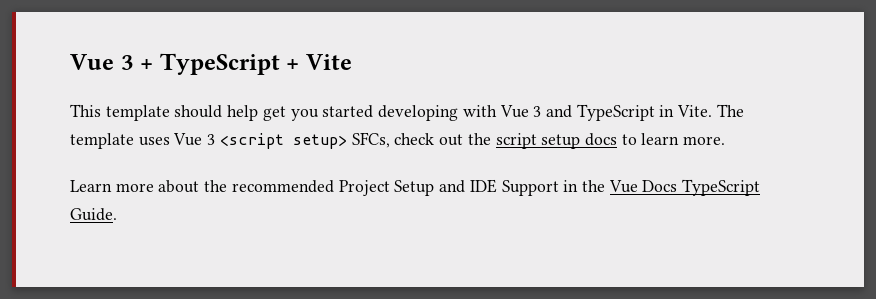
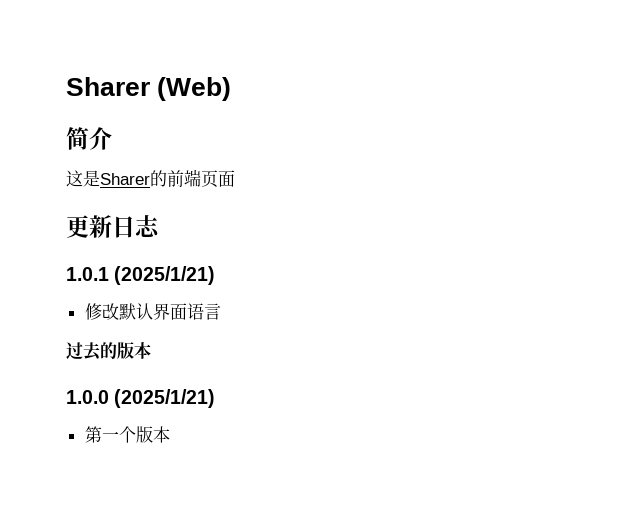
[70,53,353,75] [70,104,744,121] [70,132,726,149] [70,179,761,196] [70,208,117,221] Vue 3 + TypeScript + Vite // This template should help get you started developing with Vue 3 and TypeScript in Vite. The template uses Vue 3 <script setup> SFCs, check out the script setup docs to learn more. // Learn more about the recommended Project Setup and IDE Support in the Vue Docs TypeScript Guide. -> [66,77,232,101] [66,127,112,150] [66,169,235,188] [66,215,160,238] [66,266,216,285] [84,303,221,320] [66,342,151,361] [66,389,216,408] [84,426,170,443] Sharer (Web) // 简介 // 这是Sharer的前端页面 // 更新日志 // 1.0.1 (2025/1/21) // 修改默认界面语言 // 过去的版本 // 1.0.0 (2025/1/21) // 第一个版本

